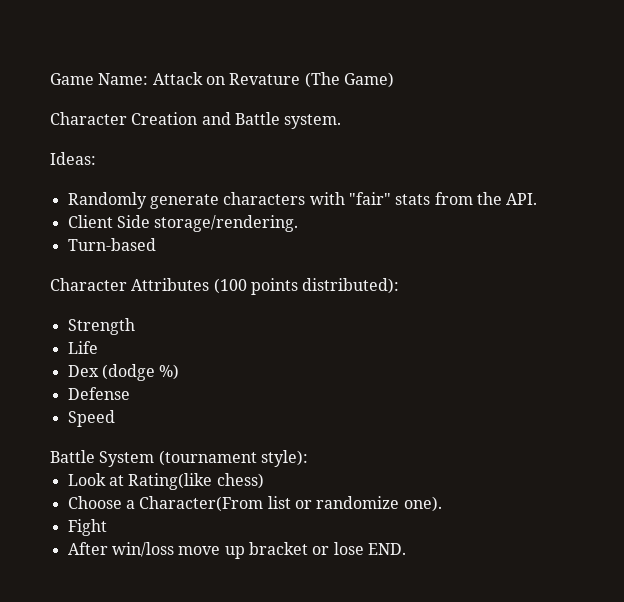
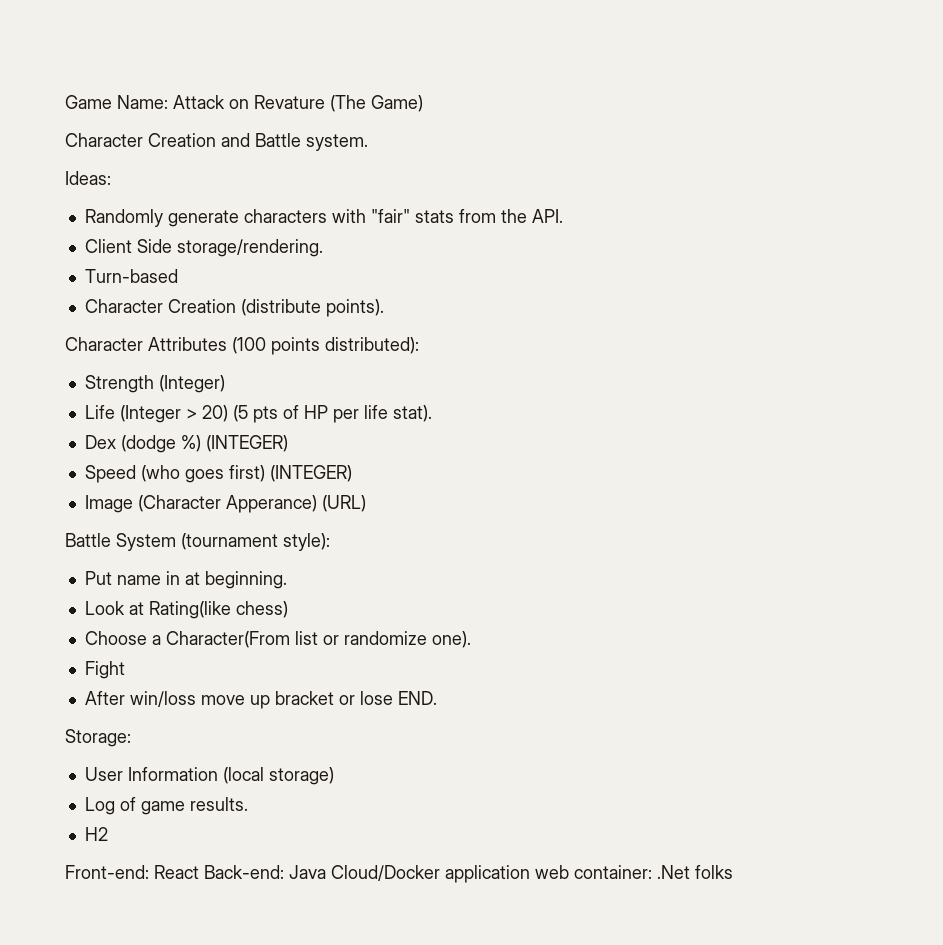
(156, 244) none -> [84,299,384,317] // Character Creation (distribute points).
(135, 326) none -> [158,375,225,393] (Integer)
(98, 347) none -> [119,405,432,423] (Integer > 20) (5 pts of HP per life stat).
[67,387,130,400] // Defense -> [205,435,288,452] (INTEGER)
(115, 418) none -> [140,465,352,483] [84,495,366,513] (who goes first) (INTEGER) // Image (Character Apperance) (URL)
(308, 458) none -> [84,571,287,589] // Put name in at beginning.
(406, 549) none -> [65,729,131,747] [84,767,334,785] [84,797,248,815] [84,827,108,841] [65,865,733,883] // Storage: // User Information (local storage) // Log of game results. // H2 // Front-end: React Back-end: Java Cloud/Docker application web container: .Net folks

